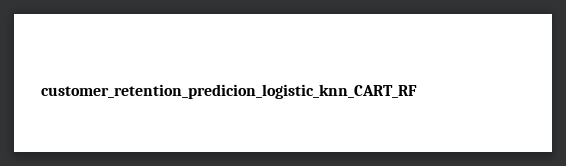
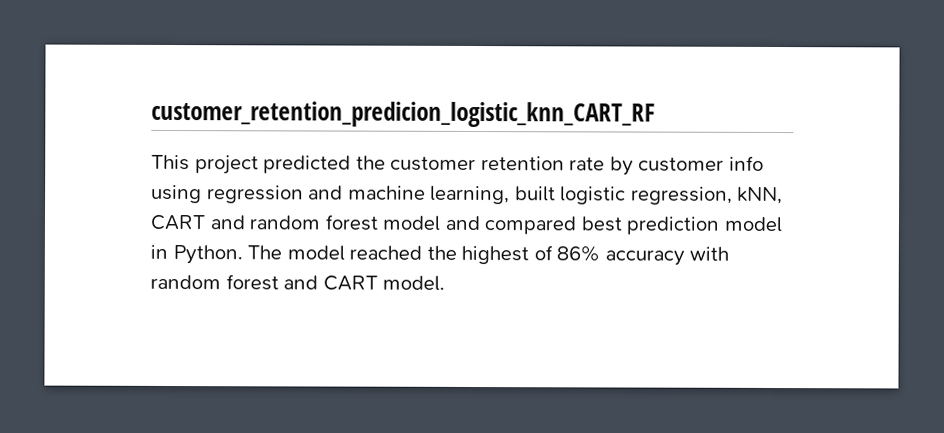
(417, 91) none -> [151,154,764,176] [151,184,784,205] [150,214,782,235] [150,244,730,266] [150,274,446,291] // This project predicted the customer retention rate by customer info using regression and machine learning, built logistic regression, kNN, CART and random forest model and compared best prediction model in Python. The model reached the highest of 86% accuracy with random forest and CART model.

